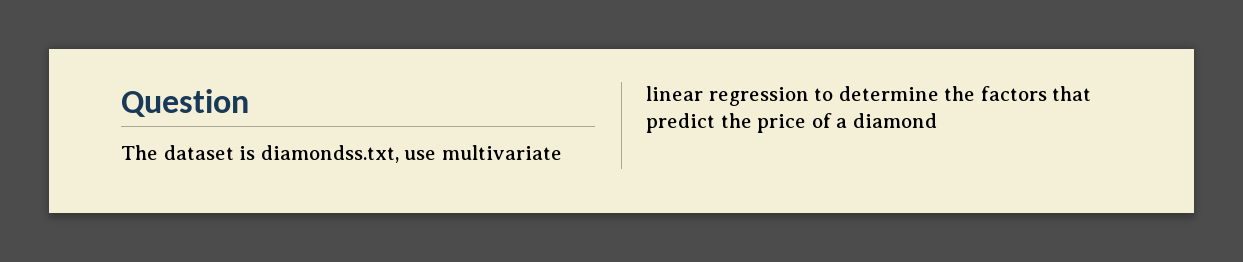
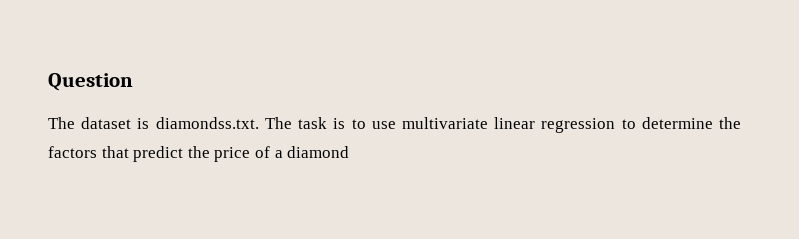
[260,145,399,163] diamondss.txt, -> [155,117,366,129] diamondss.txt. The task is to

